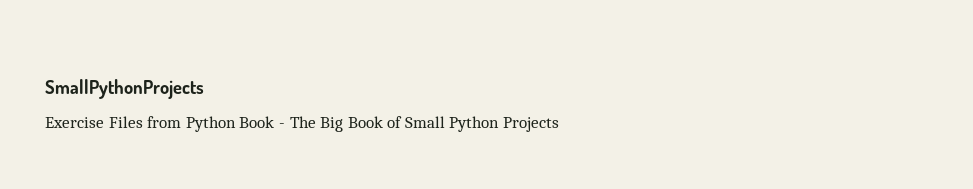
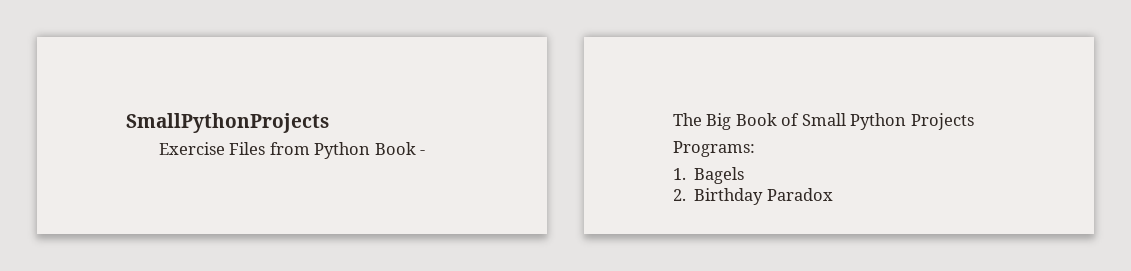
(560, 124) none -> [673,141,755,157] [673,167,745,184] [673,188,833,205] // Programs: // 1. Bagels // 2. Birthday Paradox

